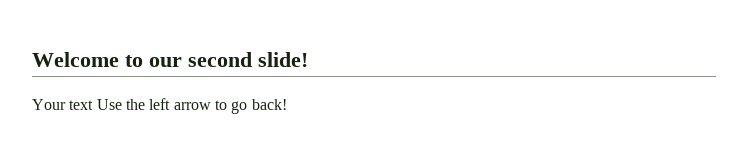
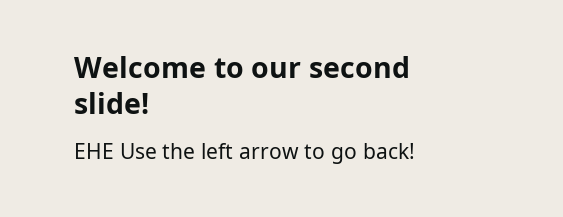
[32,99,94,110] Your text -> [74,143,114,159] EHE

